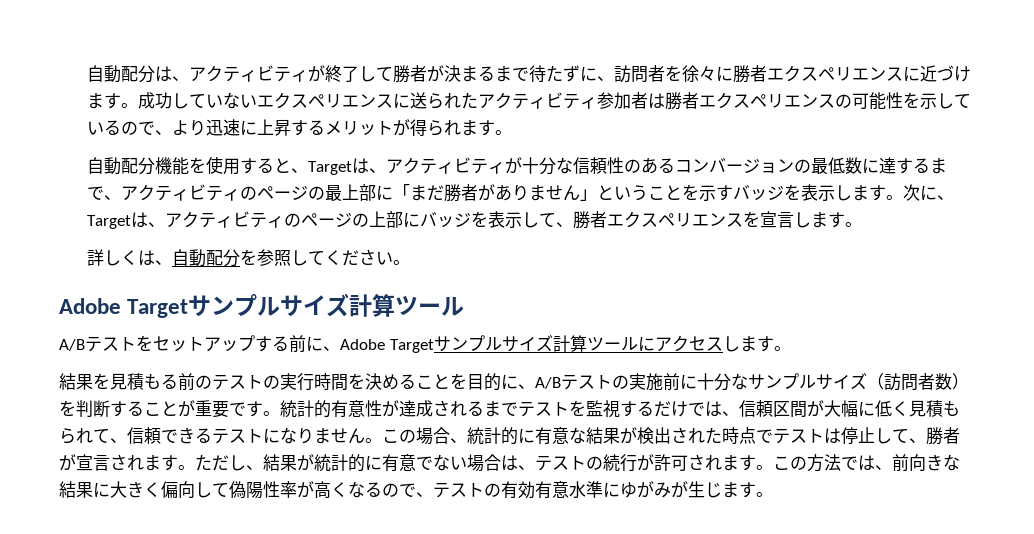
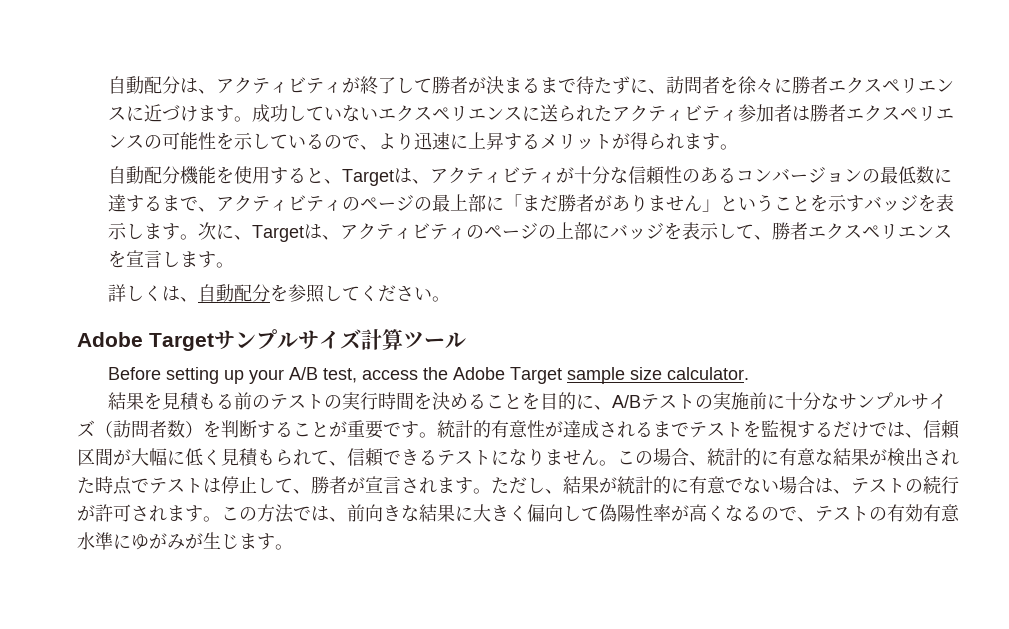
[59,335,791,353] A/Bテストをセットアップする前に、Adobe Targetサンプルサイズ計算ツールにアクセスします。 -> [108,367,750,384] Before setting up your A/B test, access the Adobe Target sample size calculator.

